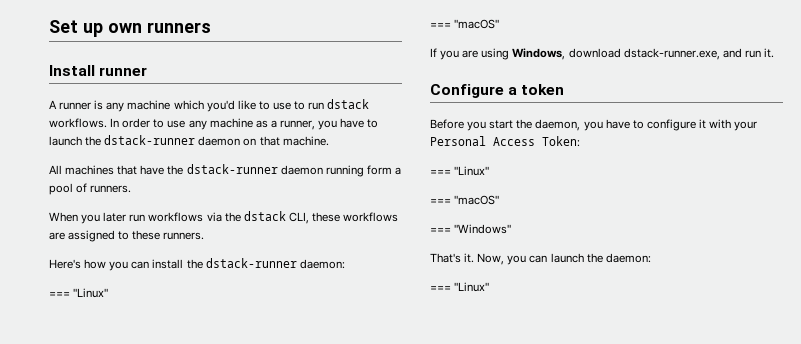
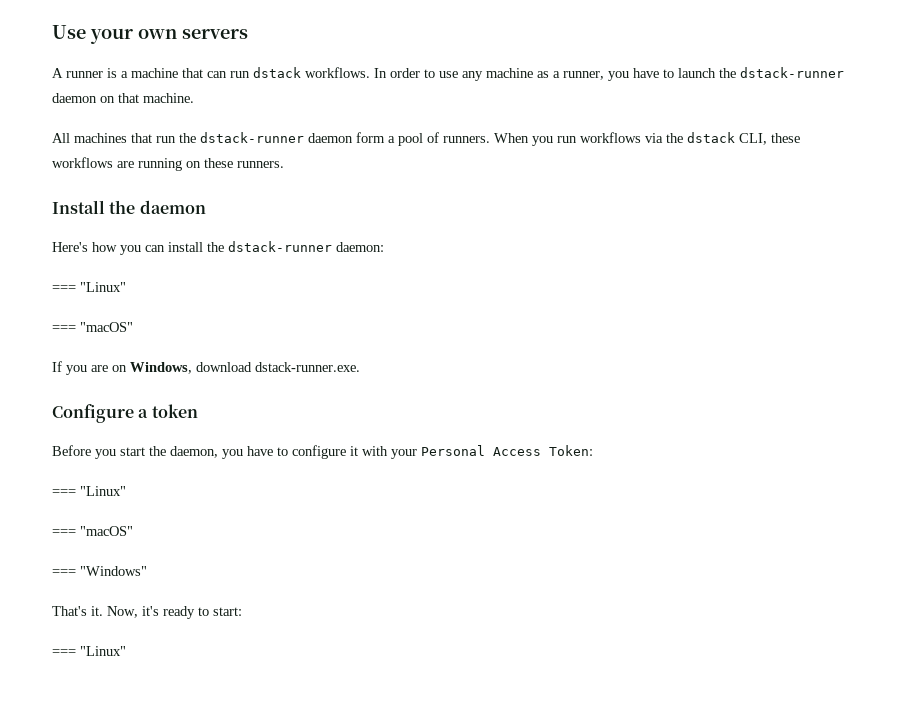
[49,20,211,37] [49,65,148,76] [49,100,306,112] Set up own runners // Install runner // A runner is any machine which you'd like to use to -> [52,25,248,44] [52,68,227,78] Use your own servers // A runner is a machine that can
[140,164,364,177] have the dstack-runner daemon running -> [156,132,353,143] run the dstack-runner daemon
(132, 189) // -> (490, 139) none
[103,212,127,222] later -> (553, 141) none
[68,230,130,242] assigned to -> [138,158,201,171] running on
(205, 236) none -> [52,200,206,214] // Install the daemon
[481,48,510,60] using -> [112,365,127,372] on
[623,48,774,60] dstack-runner.exe, and run it. -> [255,362,360,372] dstack-runner.exe.
[507,253,651,265] you can launch the daemon: -> [142,606,242,619] it's ready to start:

